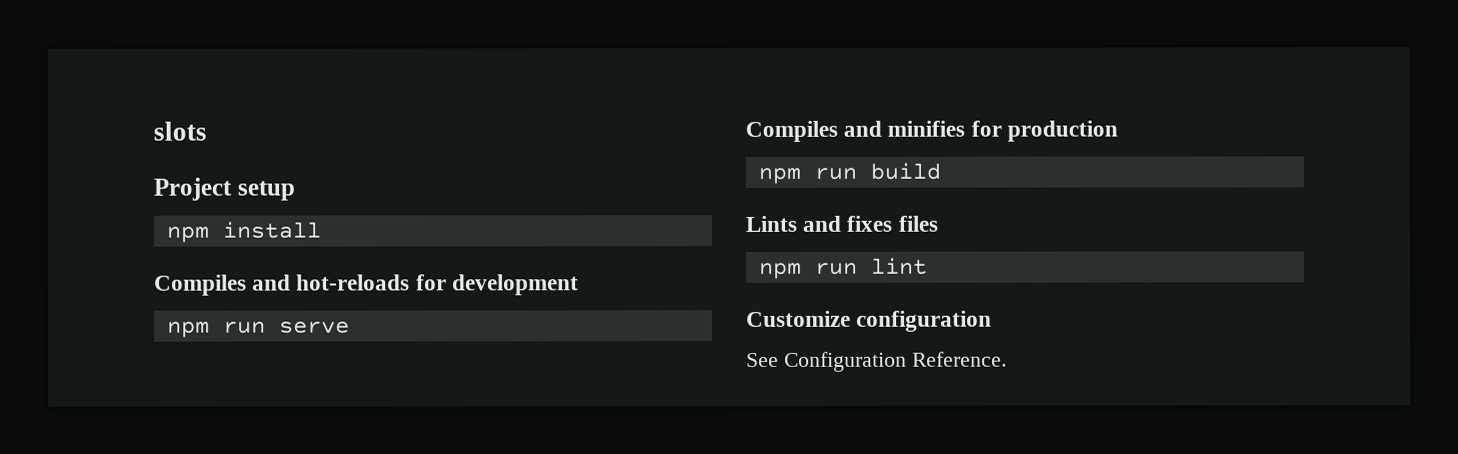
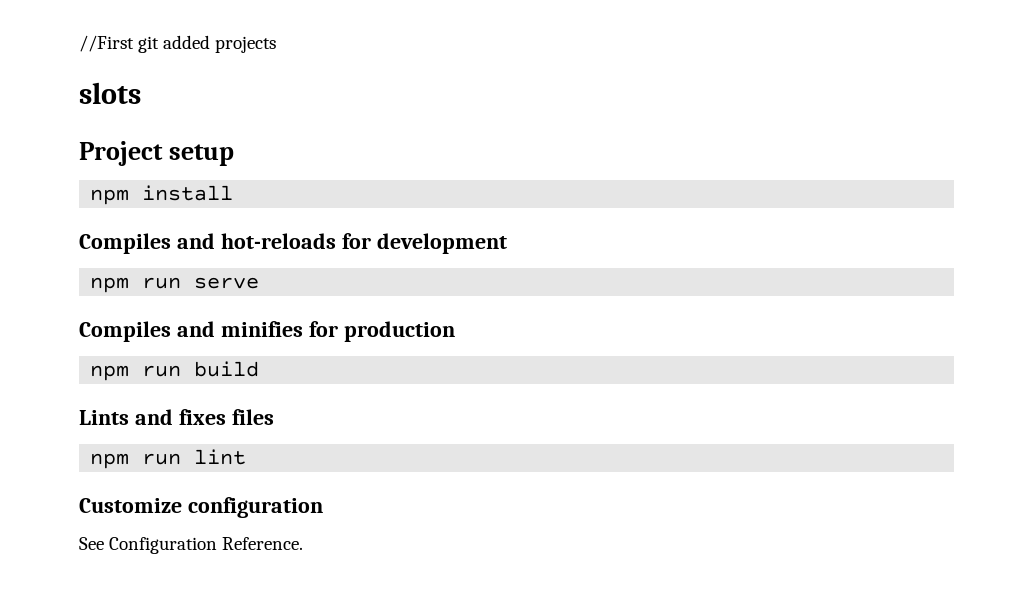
(153, 131) none -> [79,35,277,53] //First git added projects //

